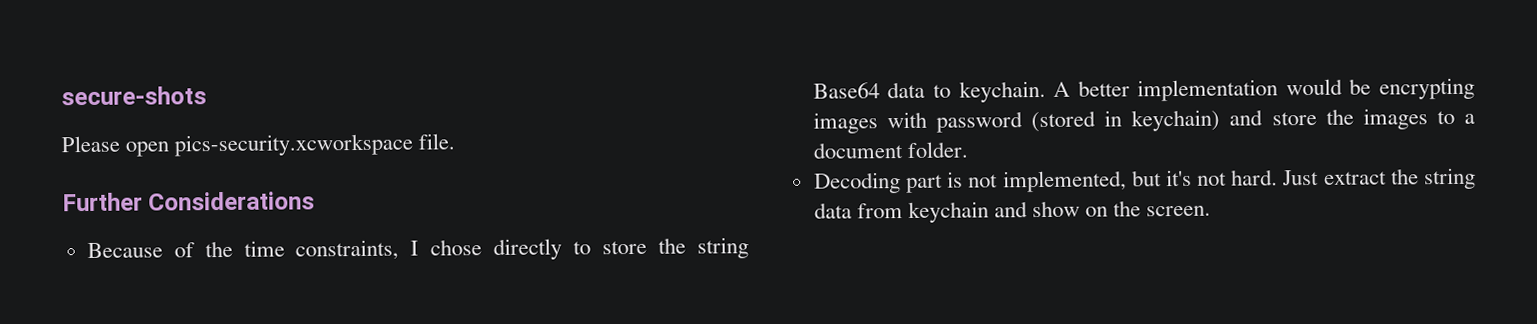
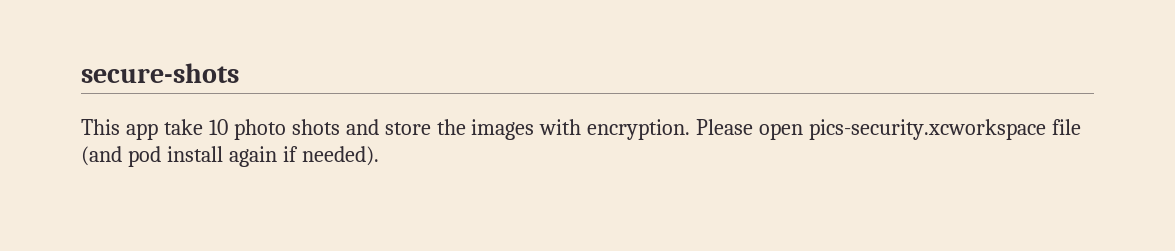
[61,133,456,157] [62,191,316,212] [86,237,749,261] [812,77,1475,103] [812,108,1475,134] [812,141,968,159] [813,167,1476,194] [813,200,1212,223] Please open pics-security.xcworkspace file. // Further Considerations // Because of the time constraints, I chose directly to store the string Base64 data to keychain. A better implementation would be encrypting images with password (stored in keychain) and store the images to a document folder. // Decoding part is not implemented, but it's not hard. Just extract the string data from keychain and show on the screen. -> [81,119,1082,140] [81,146,379,167] This app take 10 photo shots and store the images with encryption. Please open pics-security.xcworkspace file (and pod install again if needed).

